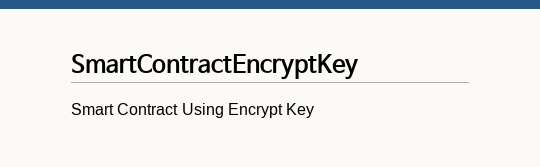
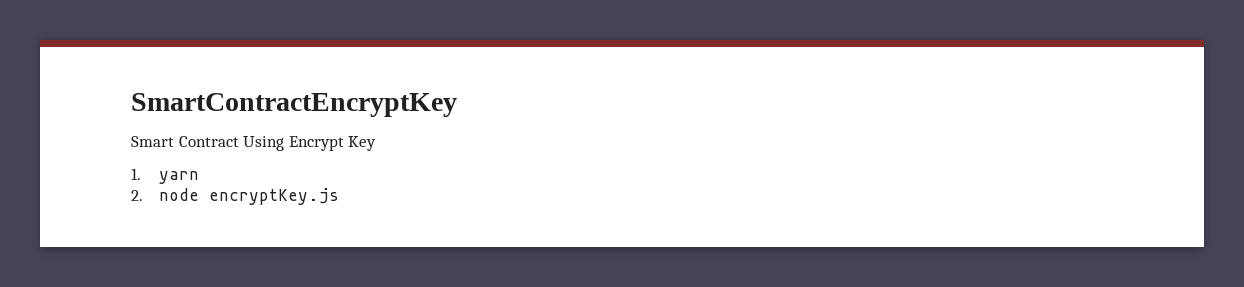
(315, 110) none -> [131,168,199,184] [131,188,339,205] // 1. yarn // 2. node encryptKey.js

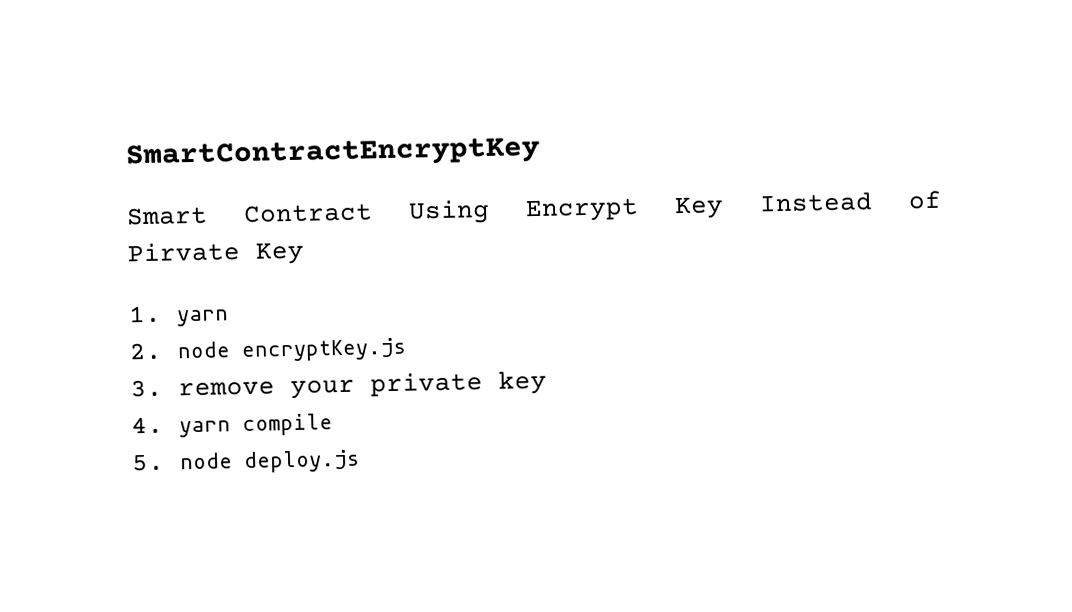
(377, 143) none -> [759,190,942,213] [127,241,305,265] Instead of Pirvate Key
(339, 196) none -> [130,370,547,400] [131,413,333,438] [131,449,360,474] // 3. remove your private key // 4. yarn compile // 5. node deploy.js

